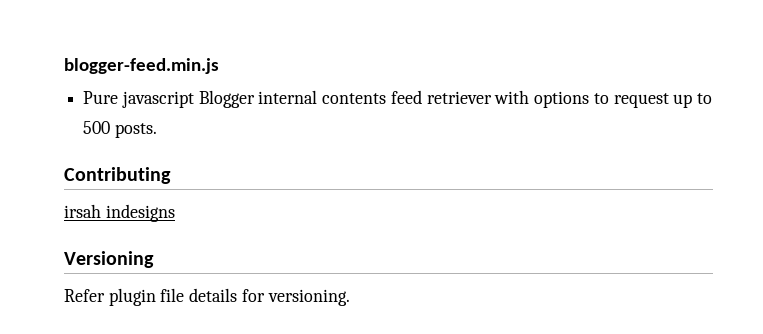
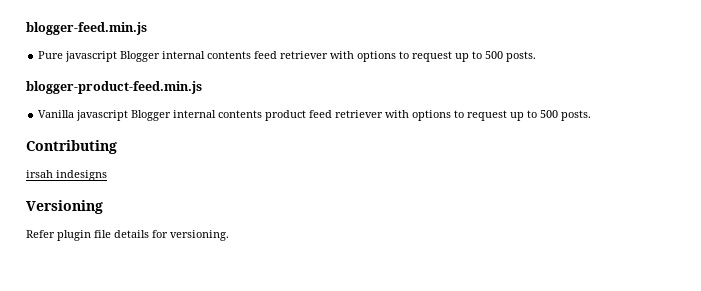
(157, 130) none -> [26,81,202,94] [38,110,592,121] // blogger-product-feed.min.js // Vanilla javascript Blogger internal contents product feed retriever with options to request up to 500 posts.

